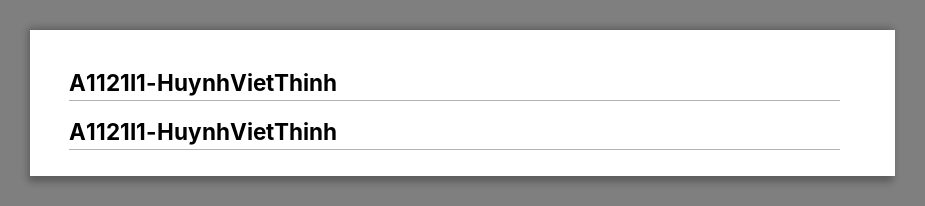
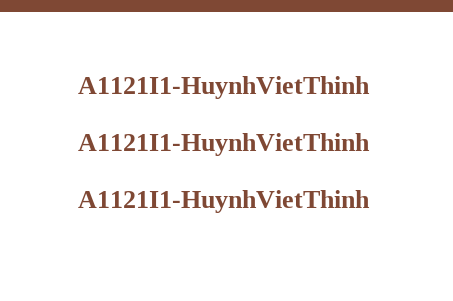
[69,73,337,96] [69,122,337,145] A1121I1-HuynhVietThinh // A1121I1-HuynhVietThinh -> [78,76,370,99] [78,133,370,156] [78,190,370,213] A1121I1-HuynhVietThinh // A1121I1-HuynhVietThinh // A1121I1-HuynhVietThinh

